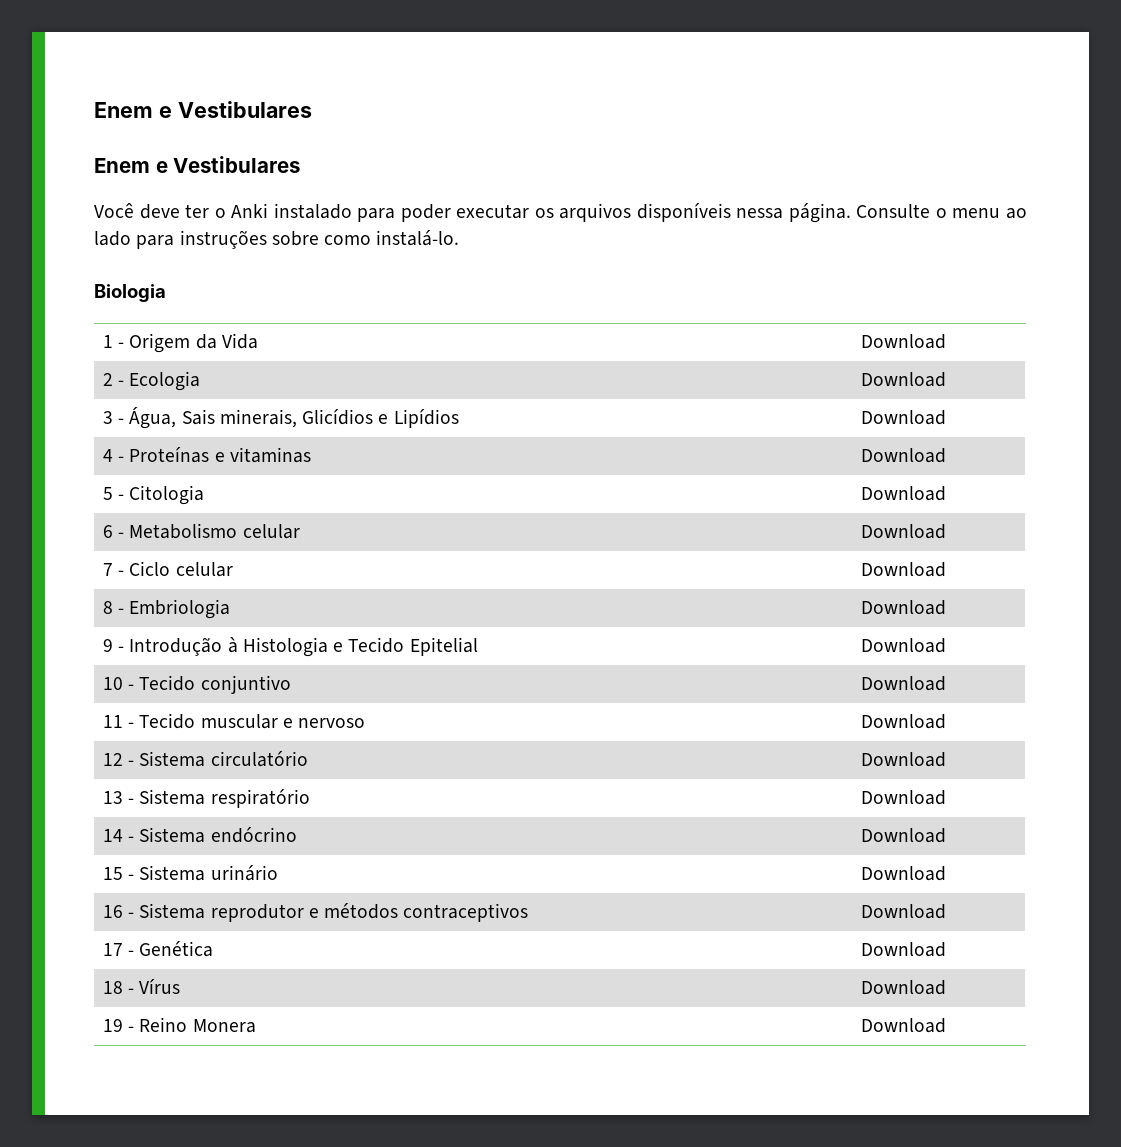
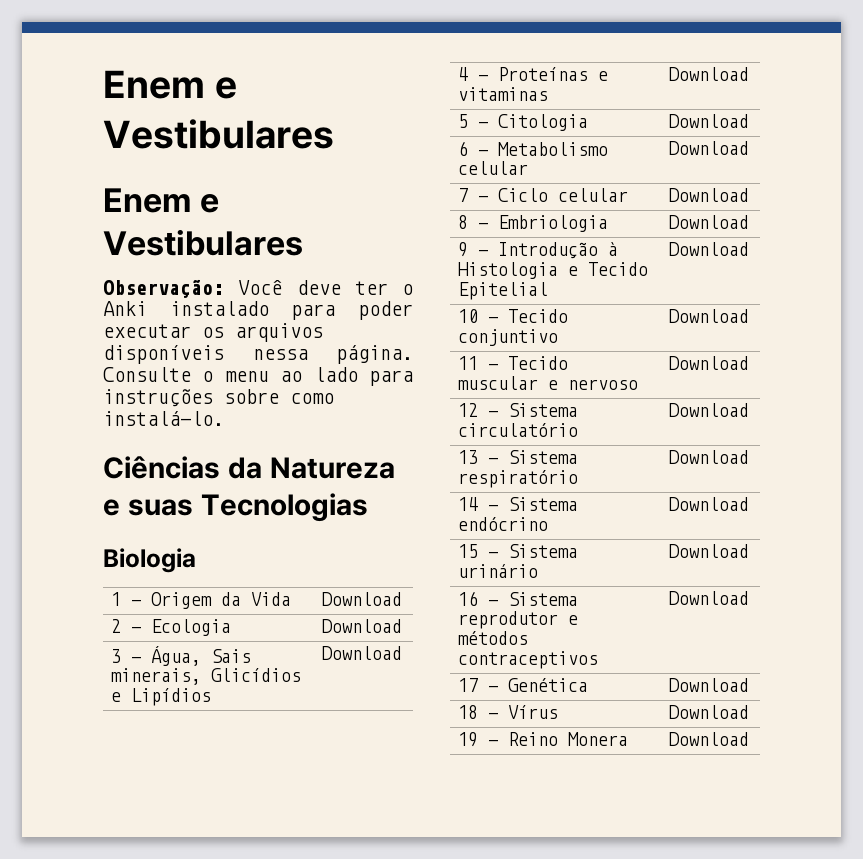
(301, 164) none -> [103,279,224,298] Observação:
(460, 238) none -> [103,456,395,479] [103,493,368,522] // Ciências da Natureza e suas Tecnologias

